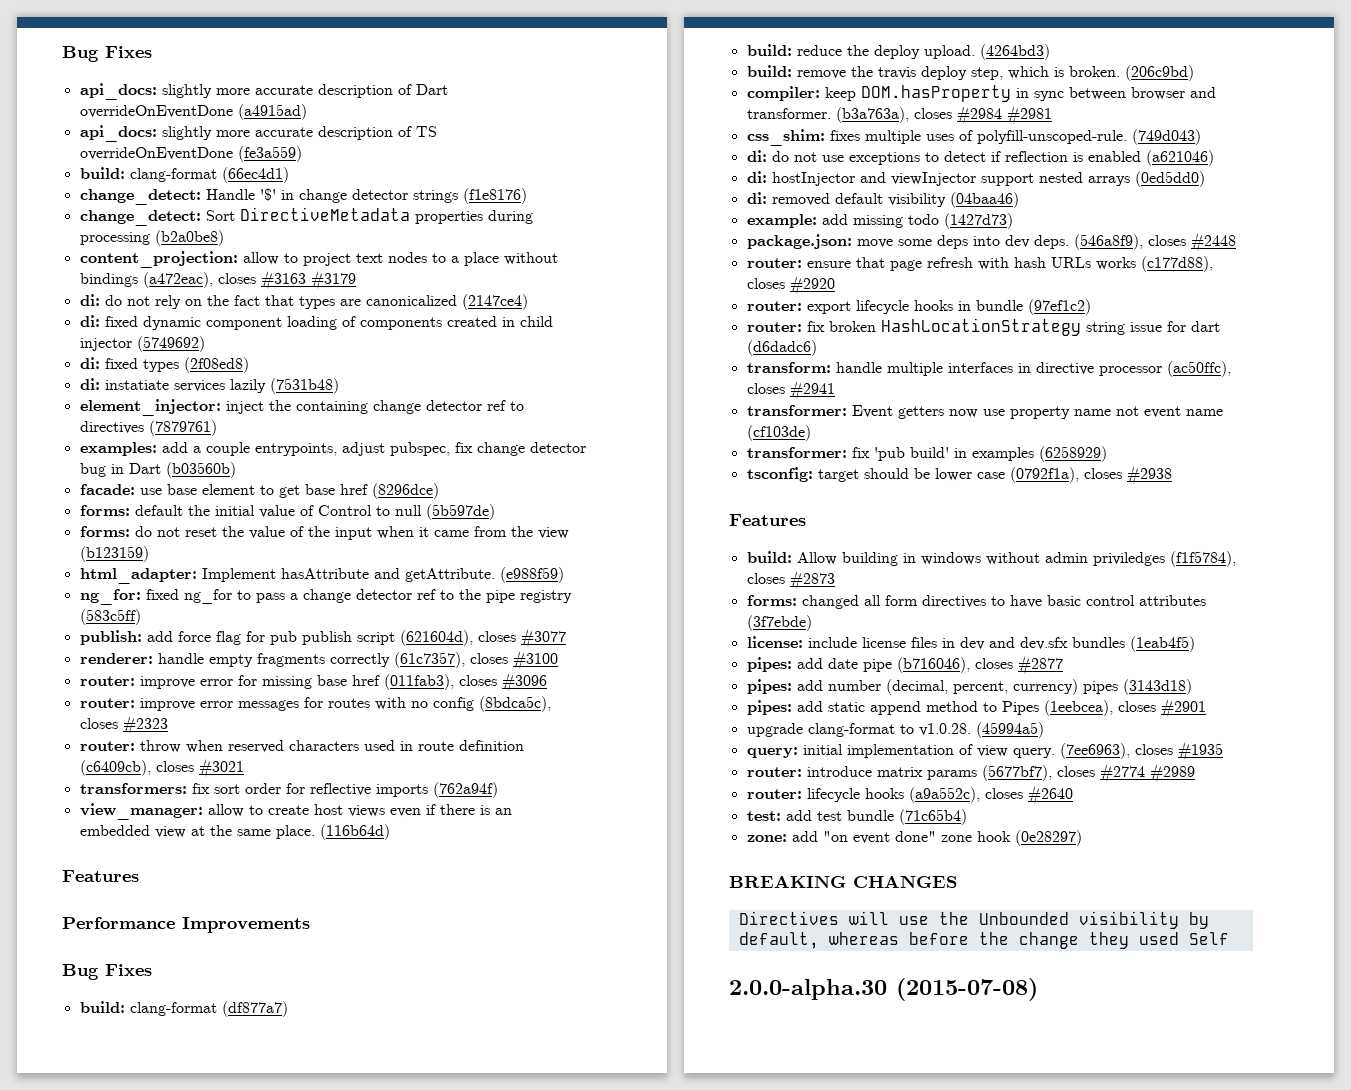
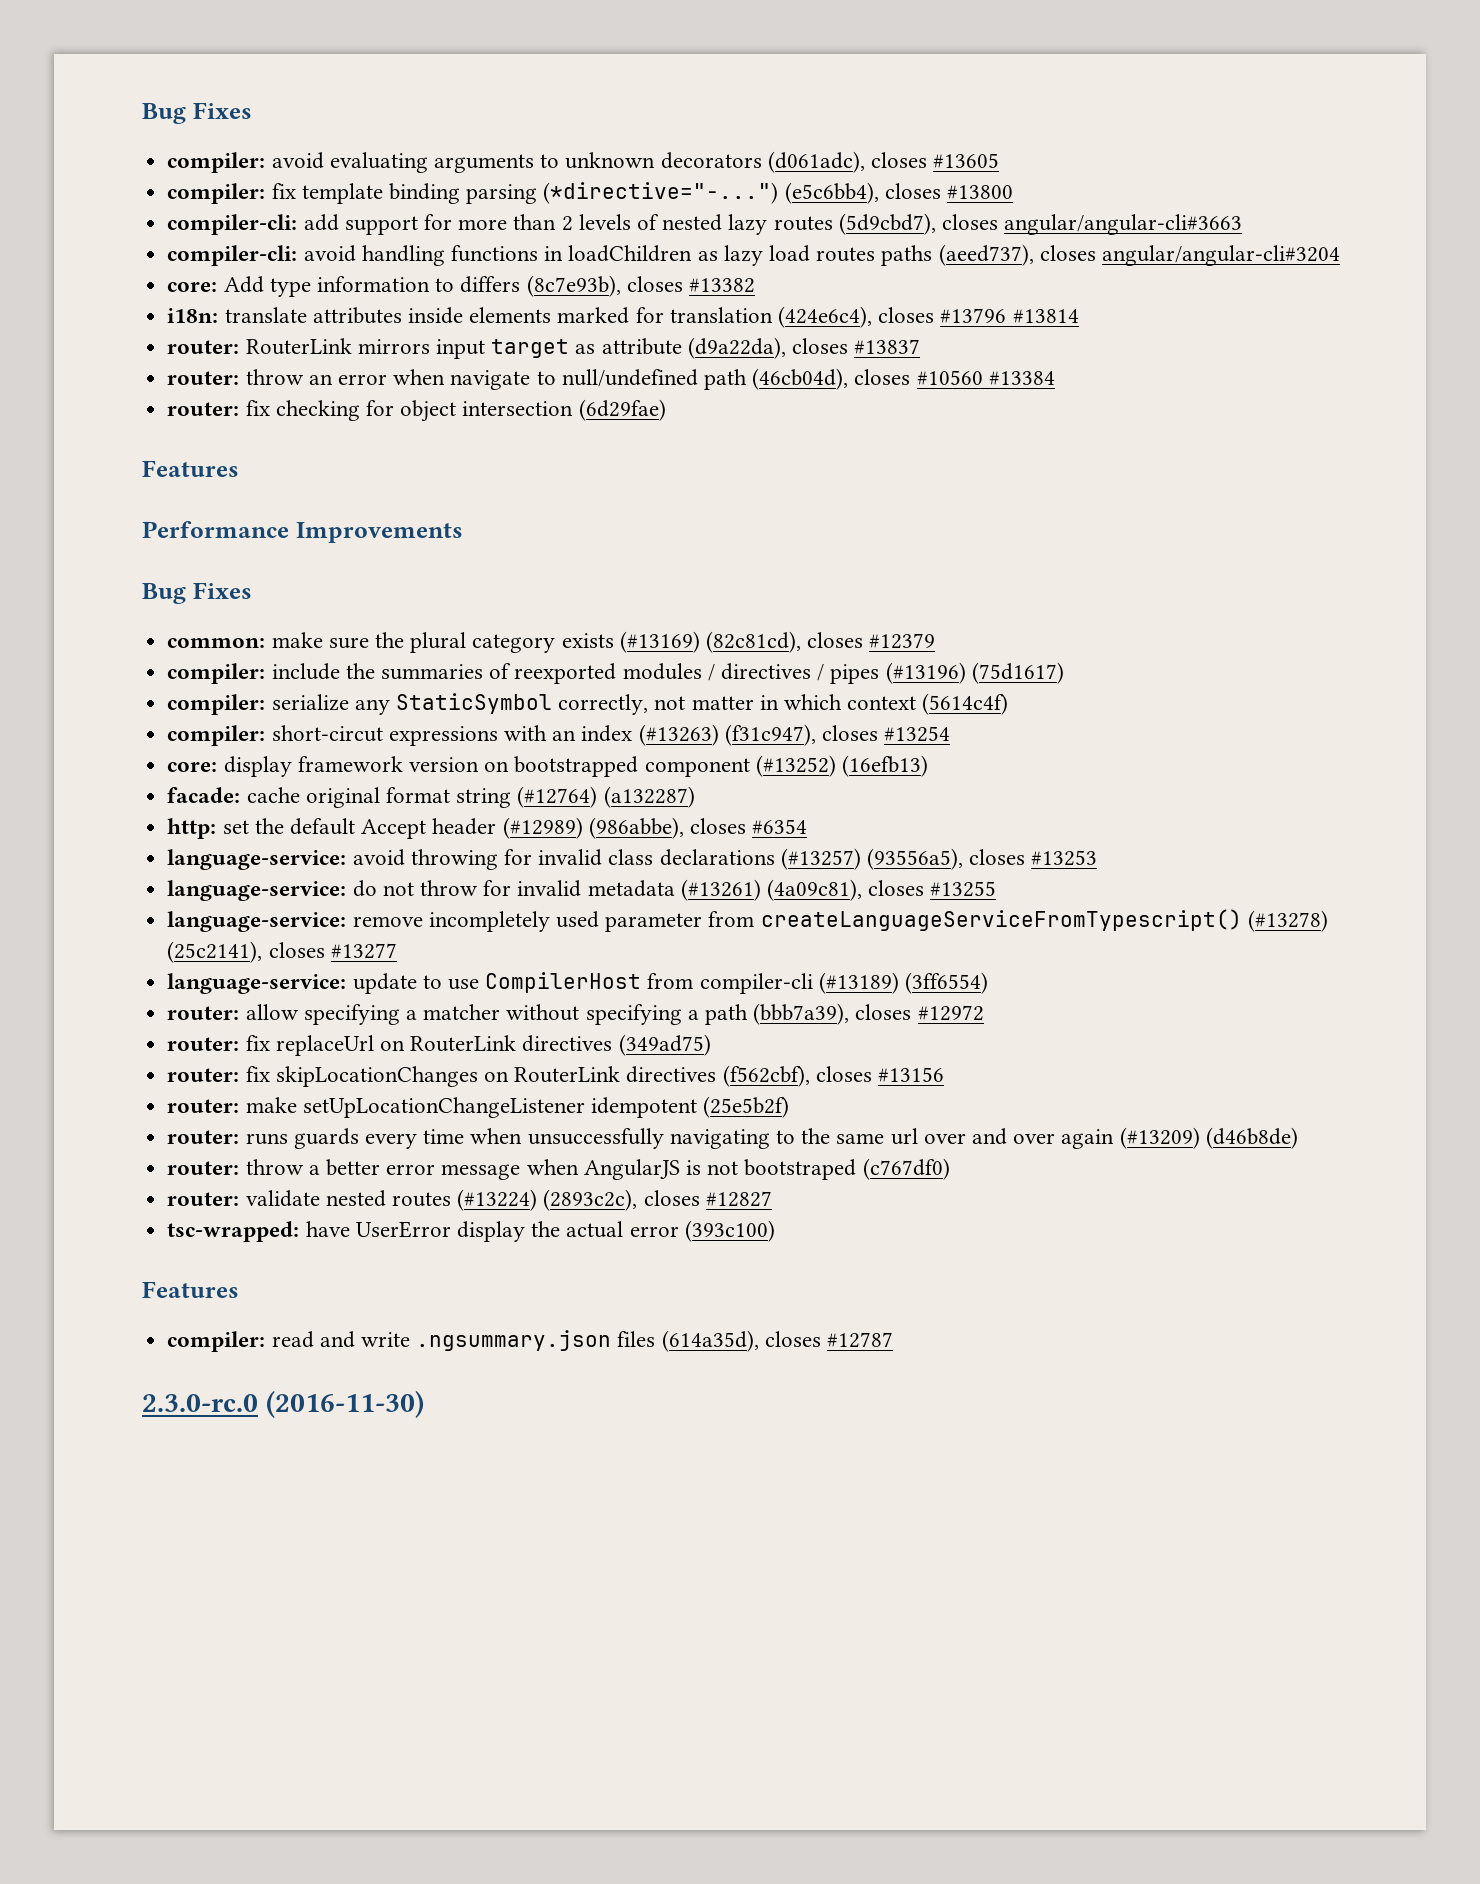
[62,46,152,62] [79,83,448,100] [79,104,307,120] [79,125,437,142] [79,146,302,162] [79,167,289,183] [79,188,527,205] [79,207,533,226] [79,230,224,246] [79,251,558,268] [79,270,356,290] [79,294,528,310] [79,315,553,330] [79,336,205,352] [79,357,249,373] [79,378,339,394] [79,399,524,416] [79,420,217,436] [79,442,586,456] [79,462,236,478] [79,483,439,499] [79,504,495,520] [79,526,569,540] [79,546,149,562] [79,567,564,584] [79,589,572,605] [79,609,141,625] [79,628,566,648] [79,650,558,670] [79,672,547,692] [79,696,551,712] [79,715,168,735] [79,740,524,753] [79,758,244,778] [79,782,498,798] [79,803,512,820] [79,824,390,840] Bug Fixes // api_docs: slightly more accurate description of Dart overrideOnEventDone (a4915ad) // api_docs: slightly more accurate description of TS overrideOnEventDone (fe3a559) // build: clang-format (66ec4d1) // change_detect: Handle '$' in change detector strings (f1e8176) // change_detect: Sort DirectiveMetadata properties during processing (b2a0be8) // content_projection: allow to project text nodes to a place without bindings (a472eac), closes #3163 #3179 // di: do not rely on the fact that types are canonicalized (2147ce4) // di: fixed dynamic component loading of components created in child injector (5749692) // di: fixed types (2f08ed8) // di: instatiate services lazily (7531b48) // element_injector: inject the containing change detector ref to directives (7879761) // examples: add a couple entrypoints, adjust pubspec, fix change detector bug in Dart (b03560b) // facade: use base element to get base href (8296dce) // forms: default the initial value of Control to null (5b597de) // forms: do not reset the value of the input when it came from the view (b123159) // html_adapter: Implement hasAttribute and getAttribute. (e988f59) // ng_for: fixed ng_for to pass a change detector ref to the pipe registry (583c5ff) // publish: add force flag for pub publish script (621604d), closes #3077 // renderer: handle empty fragments correctly (61c7357), closes #3100 // router: improve error for missing base href (011fab3), closes #3096 // router: improve error messages for routes with no config (8bdca5c), closes #2323 // router: throw when reserved characters used in route definition (c6409cb), closes #3021 // transformers: fix sort order for reflective imports (762a94f) // view_manager: allow to create host views even if there is an embedded view at the same place. (116b64d) -> [142,102,252,124] [167,151,1000,173] [167,182,1013,204] [167,213,1243,235] [167,244,1341,266] [167,275,755,297] [167,306,1079,328] [167,337,921,359] [167,368,1055,390] [167,399,666,422] Bug Fixes // compiler: avoid evaluating arguments to unknown decorators (d061adc), closes #13605 // compiler: fix template binding parsing (*directive="-...") (e5c6bb4), closes #13800 // compiler-cli: add support for more than 2 levels of nested lazy routes (5d9cbd7), closes angular/angular-cli#3663 // compiler-cli: avoid handling functions in loadChildren as lazy load routes paths (aeed737), closes angular/angular-cli#3204 // core: Add type information to differs (8c7e93b), closes #13382 // i18n: translate attributes inside elements marked for translation (424e6c4), closes #13796 #13814 // router: RouterLink mirrors input target as attribute (d9a22da), closes #13837 // router: throw an error when navigate to null/undefined path (46cb04d), closes #10560 #13384 // router: fix checking for object intersection (6d29fae)
[79,1001,288,1017] [746,44,1050,60] [746,65,1194,81] [746,85,1216,102] [746,105,1052,125] [746,129,1201,146] [746,150,1214,166] [746,171,1205,187] [746,192,1019,208] [746,213,1013,229] [746,232,1236,252] [746,256,1213,272] [746,275,835,295] [746,299,1091,315] [746,318,1220,336] [746,340,817,356] [746,361,1231,377] [746,380,835,400] [746,405,1223,419] [746,425,811,441] [746,446,1107,462] [746,465,1172,485] [729,514,806,526] [746,551,1236,567] [746,570,835,590] [746,595,1206,609] [746,615,812,631] [746,636,1195,652] [746,655,1063,675] [746,679,1192,695] [746,698,1206,718] [746,722,1044,738] [746,741,1223,761] [746,763,1195,783] [746,785,1073,805] [746,809,967,825] [746,830,1082,846] [729,875,957,888] [738,911,1209,929] [738,932,1229,949] [729,978,1038,1001] build: clang-format (df877a7) // build: reduce the deploy upload. (4264bd3) // build: remove the travis deploy step, which is broken. (206c9bd) // compiler: keep DOM.hasProperty in sync between browser and transformer. (b3a763a), closes #2984 #2981 // css_shim: fixes multiple uses of polyfill-unscoped-rule. (749d043) // di: do not use exceptions to detect if reflection is enabled (a621046) // di: hostInjector and viewInjector support nested arrays (0ed5dd0) // di: removed default visibility (04baa46) // example: add missing todo (1427d73) // package.json: move some deps into dev deps. (546a8f9), closes #2448 // router: ensure that page refresh with hash URLs works (c177d88), closes #2920 // router: export lifecycle hooks in bundle (97ef1c2) // router: fix broken HashLocationStrategy string issue for dart (d6dadc6) // transform: handle multiple interfaces in directive processor (ac50ffc), closes #2941 // transformer: Event getters now use property name not event name (cf103de) // transformer: fix 'pub build' in examples (6258929) // tsconfig: target should be lower case (0792f1a), closes #2938 // Features // build: Allow building in windows without admin priviledges (f1f5784), closes #2873 // forms: changed all form directives to have basic control attributes (3f7ebde) // license: include license files in dev and dev.sfx bundles (1eab4f5) // pipes: add date pipe (b716046), closes #2877 // pipes: add number (decimal, percent, currency) pipes (3143d18) // pipes: add static append method to Pipes (1eebcea), closes #2901 // upgrade clang-format to v1.0.28. (45994a5) // query: initial implementation of view query. (7ee6963), closes #1935 // router: introduce matrix params (5677bf7), closes #2774 #2989 // router: lifecycle hooks (a9a552c), closes #2640 // test: add test bundle (71c65b4) // zone: add "on event done" zone hook (0e28297) // BREAKING CHANGES // Directives will use the Unbounded visibility by default, whereas before the change they used Self // 2.0.0-alpha.30 (2015-07-08) -> [167,631,936,653] [167,662,1064,684] [167,693,1009,715] [167,724,951,746] [167,755,928,777] [167,786,695,808] [167,817,808,839] [167,848,1098,870] [167,879,997,901] [167,909,1328,932] [167,941,397,963] [167,972,988,994] [167,1003,984,1025] [167,1034,711,1056] [167,1065,944,1087] [167,1096,790,1118] [167,1127,1298,1149] [167,1158,950,1180] [167,1189,772,1211] [167,1220,775,1242] [142,1281,239,1298] [167,1330,893,1352] [142,1390,424,1418] common: make sure the plural category exists (#13169) (82c81cd), closes #12379 // compiler: include the summaries of reexported modules / directives / pipes (#13196) (75d1617) // compiler: serialize any StaticSymbol correctly, not matter in which context (5614c4f) // compiler: short-circut expressions with an index (#13263) (f31c947), closes #13254 // core: display framework version on bootstrapped component (#13252) (16efb13) // facade: cache original format string (#12764) (a132287) // http: set the default Accept header (#12989) (986abbe), closes #6354 // language-service: avoid throwing for invalid class declarations (#13257) (93556a5), closes #13253 // language-service: do not throw for invalid metadata (#13261) (4a09c81), closes #13255 // language-service: remove incompletely used parameter from createLanguageServiceFromTypescript() (#13278) (25c2141), closes #13277 // language-service: update to use CompilerHost from compiler-cli (#13189) (3ff6554) // router: allow specifying a matcher without specifying a path (bbb7a39), closes #12972 // router: fix replaceUrl on RouterLink directives (349ad75) // router: fix skipLocationChanges on RouterLink directives (f562cbf), closes #13156 // router: make setUpLocationChangeListener idempotent (25e5b2f) // router: runs guards every time when unsuccessfully navigating to the same url over and over again (#13209) (d46b8de) // router: throw a better error message when AngularJS is not bootstraped (c767df0) // router: validate nested routes (#13224) (2893c2c), closes #12827 // tsc-wrapped: have UserError display the actual error (393c100) // Features // compiler: read and write .ngsummary.json files (614a35d), closes #12787 // 2.3.0-rc.0 (2016-11-30)

